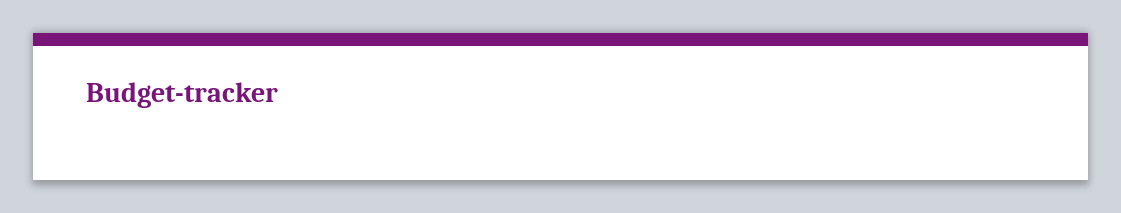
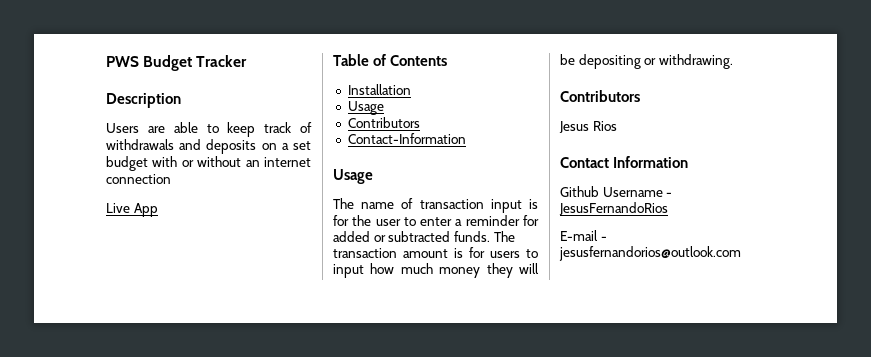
[86,82,278,108] Budget-tracker -> [106,55,248,71] [106,93,181,108] [106,122,312,137] [106,139,311,154] [106,156,311,171] [106,174,171,184] [106,203,158,217] [333,54,448,66] [347,84,411,95] [347,101,384,115] [347,117,420,128] [347,133,466,144] [333,169,373,184] [333,198,538,213] [333,215,539,226] [333,231,515,242] [333,247,538,258] [333,263,539,278] [560,54,733,69] [560,90,640,102] [559,121,617,133] [560,156,689,168] [560,186,673,197] [559,202,668,215] [560,230,607,241] [559,246,741,261] PWS Budget Tracker // Description // Users are able to keep track of withdrawals and deposits on a set budget with or without an internet connection // Live App // Table of Contents // Installation // Usage // Contributors // Contact-Information // Usage // The name of transaction input is for the user to enter a reminder for added or subtracted funds. The transaction amount is for users to input how much money they will be depositing or withdrawing. // Contributors // Jesus Rios // Contact Information // Github Username - JesusFernandoRios // E-mail - jesusfernandorios@outlook.com

